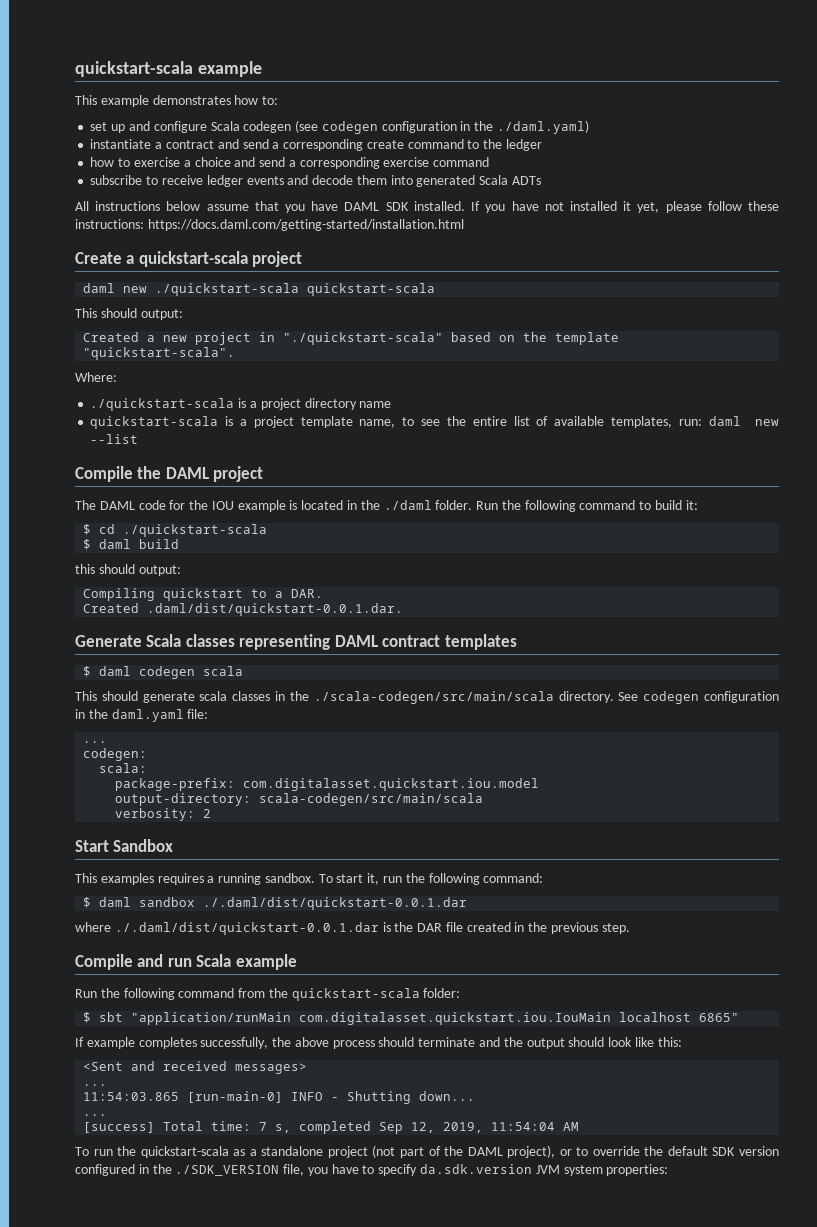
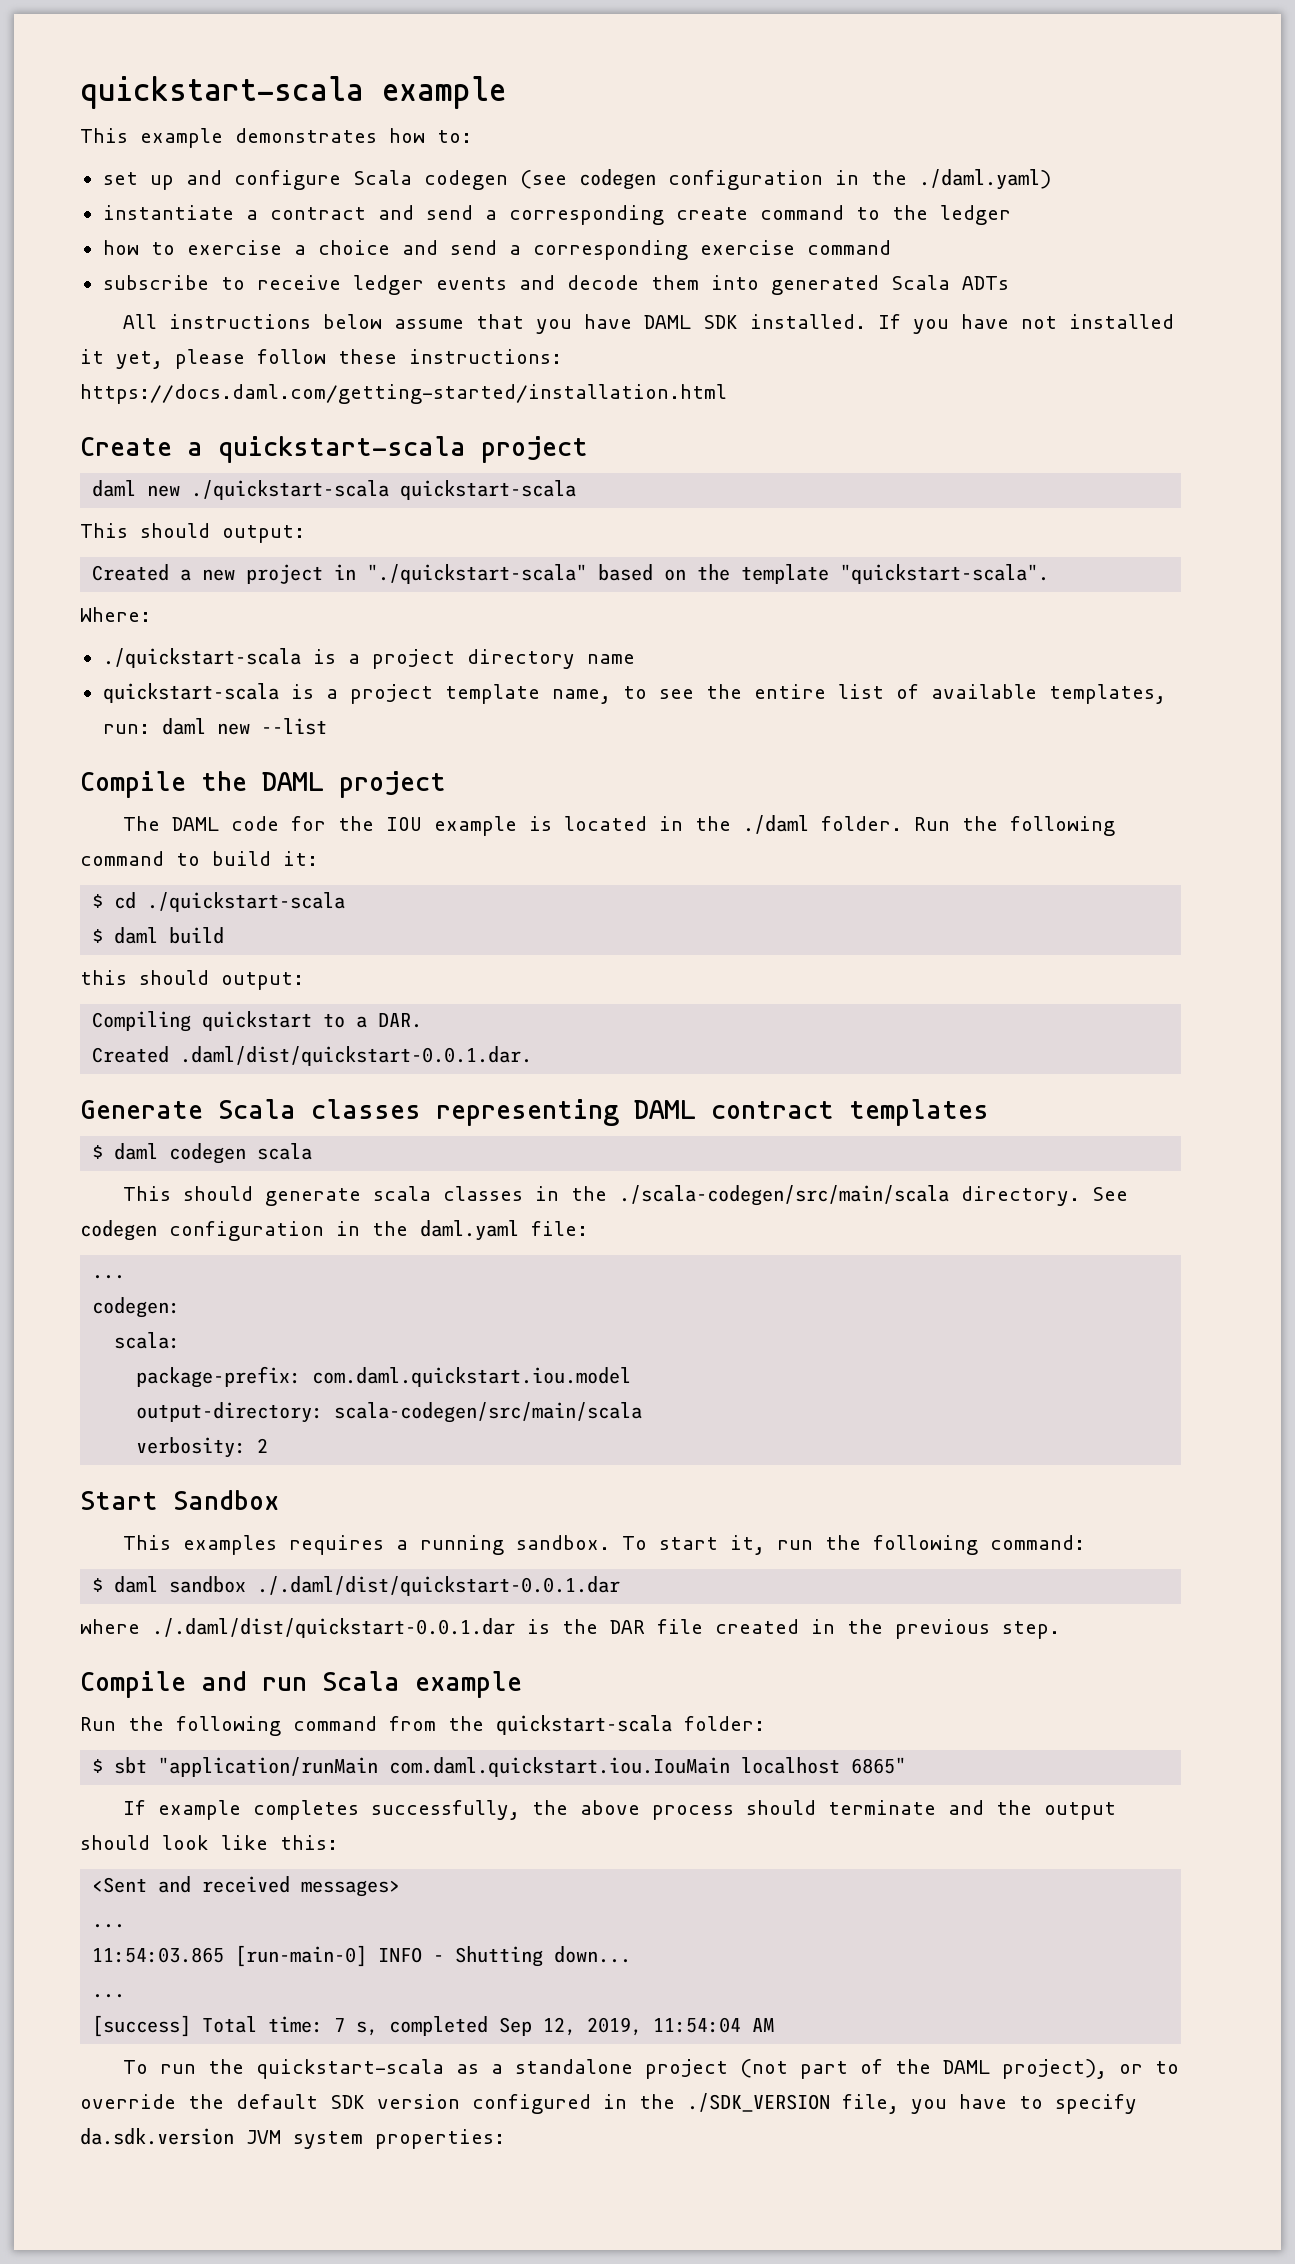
[243,778,540,791] com.digitalasset.quickstart.iou.model -> [312,1367,632,1387] com.daml.quickstart.iou.model
[299,1012,612,1025] com.digitalasset.quickstart.iou.IouMain -> [389,1757,731,1777] com.daml.quickstart.iou.IouMain

